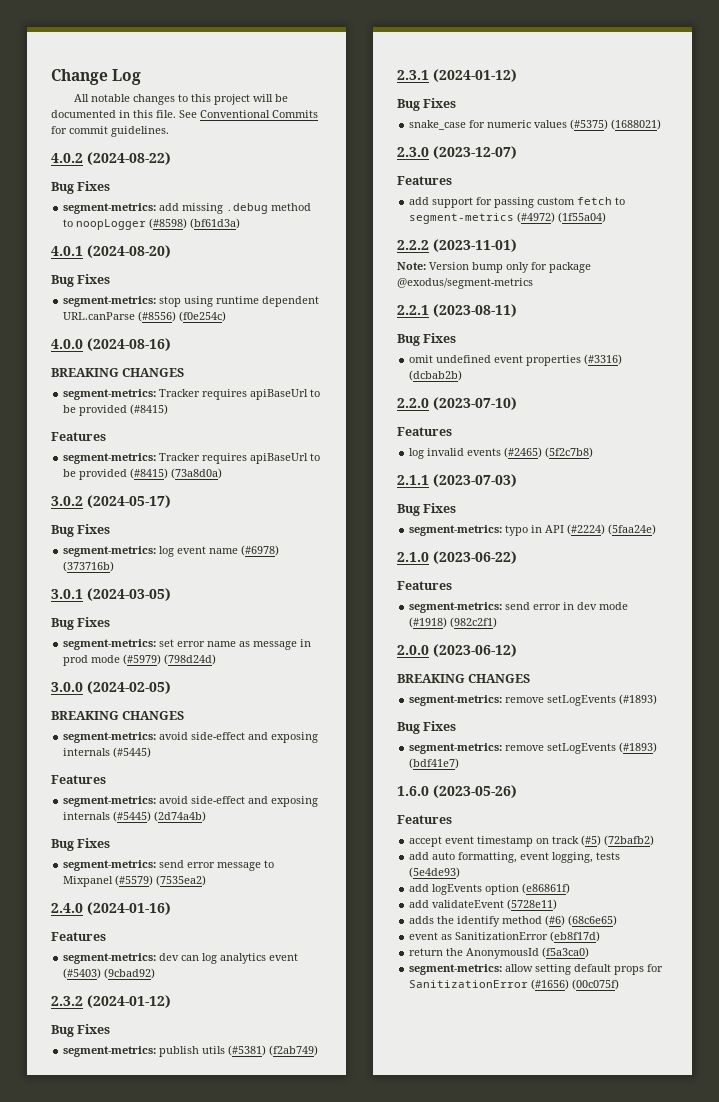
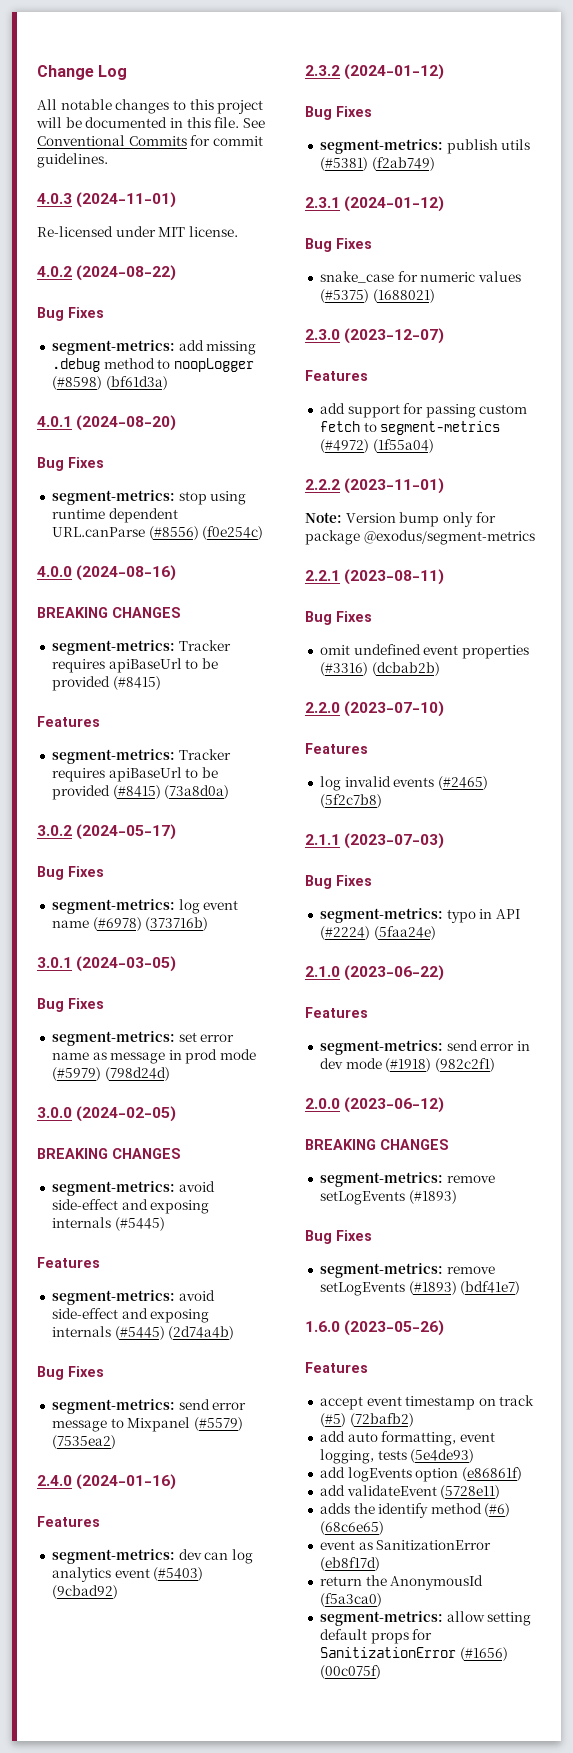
(169, 131) none -> [37,192,177,208] [37,226,238,237] // 4.0.3 (2024-11-01) // Re-licensed under MIT license.

